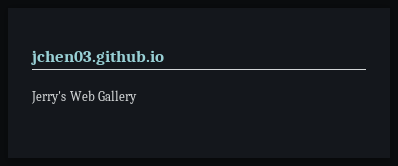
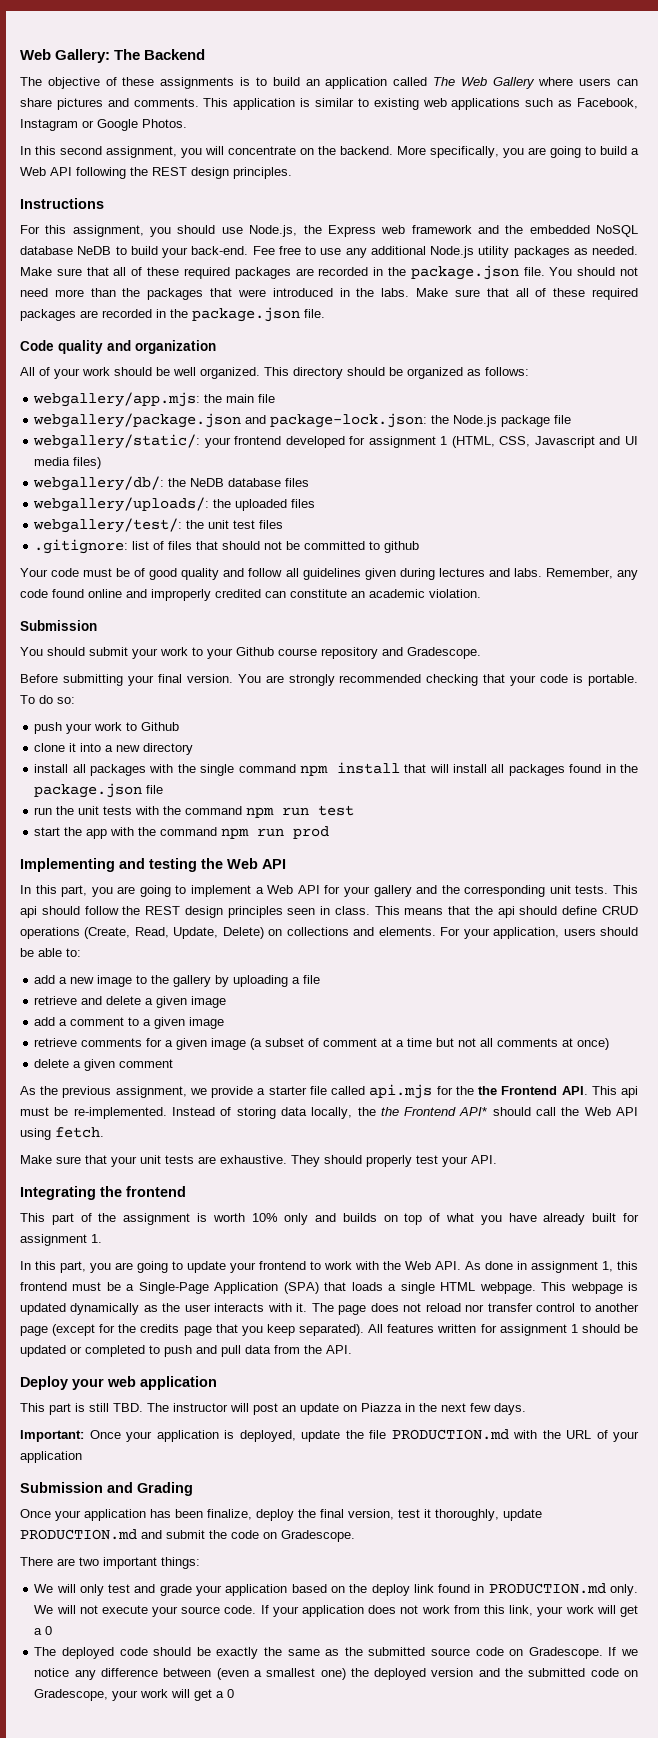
[31,50,164,65] [31,90,138,104] jchen03.github.io // Jerry's Web Gallery -> [20,49,206,63] [20,77,638,89] [20,98,638,110] [20,119,187,131] [20,146,639,158] [20,167,292,179] [20,198,104,209] [20,225,638,237] [20,246,638,258] [20,265,638,280] [20,288,638,300] [20,307,325,322] [20,340,216,354] [20,367,529,379] [33,392,276,407] [33,413,572,428] [33,434,638,449] [34,457,102,469] [33,476,310,491] [33,497,316,512] [33,518,284,533] [34,539,420,554] [20,568,638,580] [20,589,481,601] [20,620,97,631] [20,647,481,659] [20,674,639,686] [20,695,75,704] [34,722,180,734] [34,743,194,755] [34,762,638,776] [34,783,164,798] [34,805,355,818] [34,826,330,839] [20,858,286,872] [20,885,638,897] [20,906,638,918] [20,927,638,939] [20,948,81,957] [34,975,321,987] [34,996,227,1008] [34,1017,225,1029] [34,1038,610,1050] [34,1059,174,1071] [20,1084,639,1099] [20,1107,638,1119] [20,1127,104,1140] [20,1155,497,1167] [20,1186,186,1200] [20,1213,639,1225] [20,1234,102,1246] [20,1261,638,1273] [20,1282,638,1294] [20,1303,640,1315] [20,1324,639,1336] [20,1345,352,1357] [20,1376,217,1390] [20,1403,526,1415] [20,1429,639,1442] [20,1451,82,1463] [20,1482,193,1496] [20,1509,542,1521] [20,1529,355,1542] [20,1557,200,1569] [34,1583,638,1596] [34,1605,639,1617] [34,1626,53,1635] [34,1647,638,1659] [34,1668,639,1680] [34,1689,235,1701] Web Gallery: The Backend // The objective of these assignments is to build an application called The Web Gallery where users can share pictures and comments. This application is similar to existing web applications such as Facebook, Instagram or Google Photos. // In this second assignment, you will concentrate on the backend. More specifically, you are going to build a Web API following the REST design principles. // Instructions // For this assignment, you should use Node.js, the Express web framework and the embedded NoSQL database NeDB to build your back-end. Fee free to use any additional Node.js utility packages as needed. Make sure that all of these required packages are recorded in the package.json file. You should not need more than the packages that were introduced in the labs. Make sure that all of these required packages are recorded in the package.json file. // Code quality and organization // All of your work should be well organized. This directory should be organized as follows: // webgallery/app.mjs: the main file // webgallery/package.json and package-lock.json: the Node.js package file // webgallery/static/: your frontend developed for assignment 1 (HTML, CSS, Javascript and UI media files) // webgallery/db/: the NeDB database files // webgallery/uploads/: the uploaded files // webgallery/test/: the unit test files // .gitignore: list of files that should not be committed to github // Your code must be of good quality and follow all guidelines given during lectures and labs. Remember, any code found online and improperly credited can constitute an academic violation. // Submission // You should submit your work to your Github course repository and Gradescope. // Before submitting your final version. You are strongly recommended checking that your code is portable. To do so: // push your work to Github // clone it into a new directory // install all packages with the single command npm install that will install all packages found in the package.json file // run the unit tests with the command npm run test // start the app with the command npm run prod // Implementing and testing the Web API // In this part, you are going to implement a Web API for your gallery and the corresponding unit tests. This api should follow the REST design principles seen in class. This means that the api should define CRUD operations (Create, Read, Update, Delete) on collections and elements. For your application, users should be able to: // add a new image to the gallery by uploading a file // retrieve and delete a given image // add a comment to a given image // retrieve comments for a given image (a subset of comment at a time but not all comments at once) // delete a given comment // As the previous assignment, we provide a starter file called api.mjs for the the Frontend API. This api must be re-implemented. Instead of storing data locally, the the Frontend API* should call the Web API using fetch. // Make sure that your unit tests are exhaustive. They should properly test your API. // Integrating the frontend // This part of the assignment is worth 10% only and builds on top of what you have already built for assignment 1. // In this part, you are going to update your frontend to work with the Web API. As done in assignment 1, this frontend must be a Single-Page Application (SPA) that loads a single HTML webpage. This webpage is updated dynamically as the user interacts with it. The page does not reload nor transfer control to another page (except for the credits page that you keep separated). All features written for assignment 1 should be updated or completed to push and pull data from the API. // Deploy your web application // This part is still TBD. The instructor will post an update on Piazza in the next few days. // Important: Once your application is deployed, update the file PRODUCTION.md with the URL of your application // Submission and Grading // Once your application has been finalize, deploy the final version, test it thoroughly, update PRODUCTION.md and submit the code on Gradescope. // There are two important things: // We will only test and grade your application based on the deploy link found in PRODUCTION.md only. We will not execute your source code. If your application does not work from this link, your work will get a 0 // The deployed code should be exactly the same as the submitted source code on Gradescope. If we notice any difference between (even a smallest one) the deployed version and the submitted code on Gradescope, your work will get a 0

